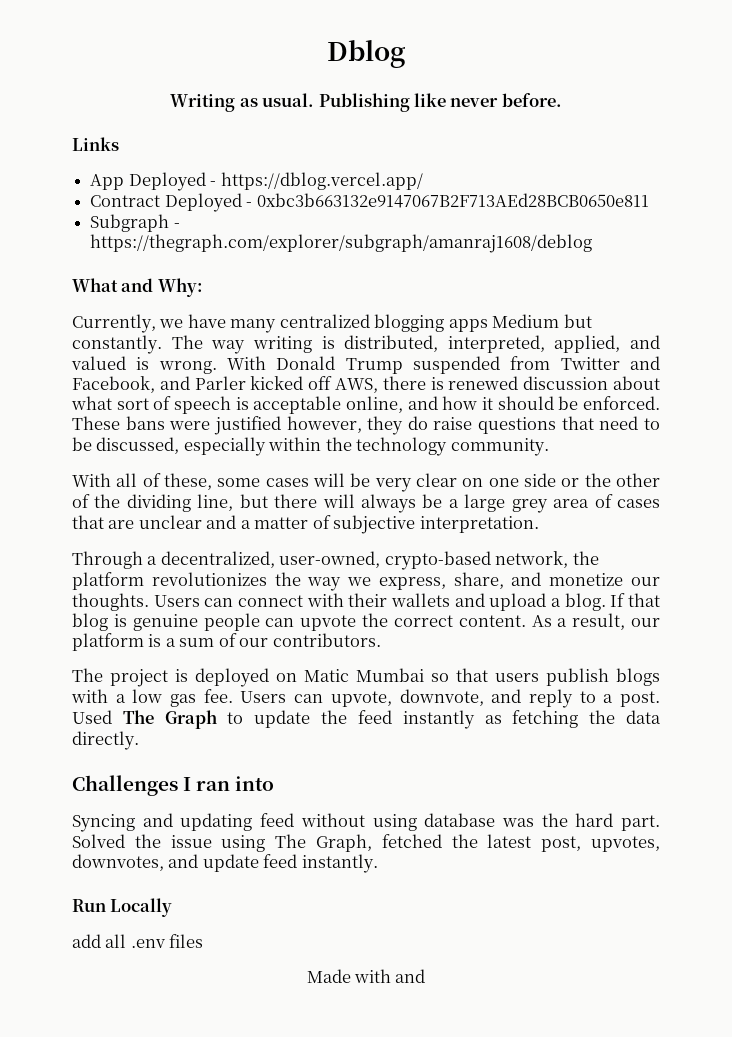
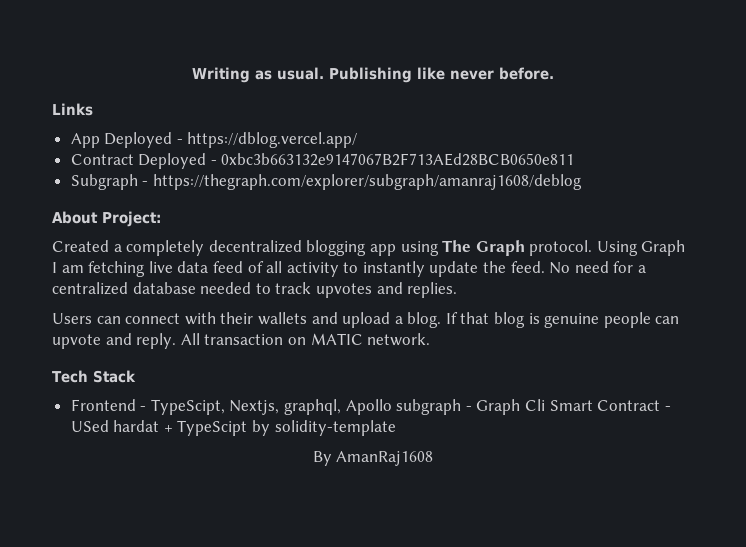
[326,40,406,68] Dblog // -> (192, 75) none
[72,278,203,297] [72,314,592,333] [72,335,660,354] [71,356,660,374] [72,376,660,393] [71,396,660,414] [72,416,660,435] [72,437,549,456] [72,473,660,492] [72,494,661,513] [72,515,539,534] [72,551,599,570] [72,572,660,591] [72,593,149,611] What and Why: // Currently, we have many centralized blogging apps Medium but constantly. The way writing is distributed, interpreted, applied, and valued is wrong. With Donald Trump suspended from Twitter and Facebook, and Parler kicked off AWS, there is renewed discussion about what sort of speech is acceptable online, and how it should be enforced. These bans were justified however, they do raise questions that need to be discussed, especially within the technology community. // With all of these, some cases will be very clear on one side or the other of the dividing line, but there will always be a large grey area of cases that are unclear and a matter of subjective interpretation. // Through a decentralized, user-owned, crypto-based network, the platform revolutionizes the way we express, share, and monetize our thoughts. -> [52,211,161,227] [52,240,686,256] [52,261,647,277] [52,282,458,298] About Project: // Created a completely decentralized blogging app using The Graph protocol. Using Graph I am fetching live data feed of all activity to instantly update the feed. No need for a centralized database needed to track upvotes and replies. //
[362,613,660,630] [72,633,381,651] [72,668,660,687] [71,689,660,708] [72,710,661,729] [72,731,139,750] [72,775,275,796] [72,813,660,832] [72,834,661,852] [72,854,378,873] [72,898,173,917] [72,934,204,948] [306,969,426,983] the correct content. As a result, our platform is a sum of our contributors. // The project is deployed on Matic Mumbai so that users publish blogs with a low gas fee. Users can upvote, downvote, and reply to a post. Used The Graph to update the feed instantly as fetching the data directly. // Challenges I ran into // Syncing and updating feed without using database was the hard part. Solved the issue using The Graph, fetched the latest post, upvotes, downvotes, and update feed instantly. // Run Locally // add all .env files // Made with and -> [105,333,431,349] [52,370,136,383] [70,399,671,415] [70,420,396,436] [312,451,434,466] and reply. All transaction on MATIC network. // Tech Stack // Frontend - TypeScipt, Nextjs, graphql, Apollo subgraph - Graph Cli Smart Contract - USed hardat + TypeScipt by solidity-template // By AmanRaj1608

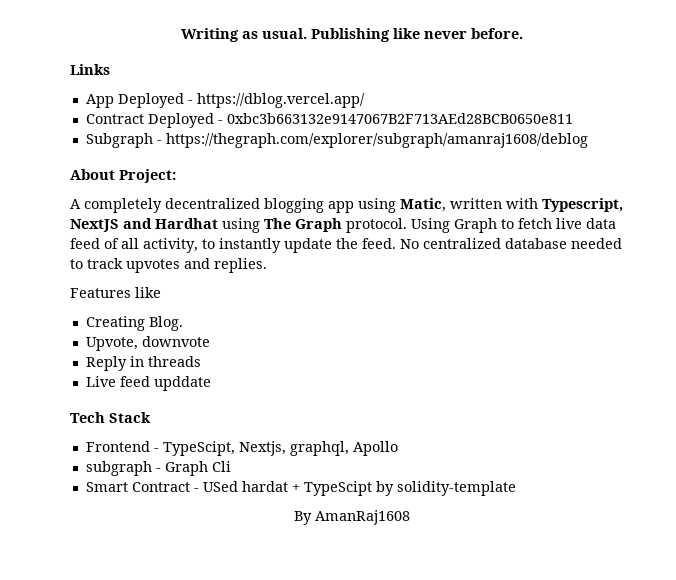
[52,240,122,252] Created a -> [70,199,81,209] A
(439, 248) none -> [400,198,623,212] [70,218,260,233] Matic, written with Typescript, NextJS and Hardhat using
[52,261,146,277] I am fetching -> [501,218,552,229] to fetch
[286,262,339,277] activity -> [143,238,198,253] activity,
[574,261,647,273] need for a -> (419, 244) none
[52,312,680,328] [52,333,431,349] Users can connect with their wallets and upload a blog. If that blog is genuine people can upvote and reply. All transaction on MATIC network. -> [70,287,161,298] [85,316,183,331] [85,336,210,351] [85,356,201,371] [85,376,211,391] Features like // Creating Blog. // Upvote, downvote // Reply in threads // Live feed upddate
(392, 407) none -> (398, 448) //
(546, 405) none -> (231, 466) //

